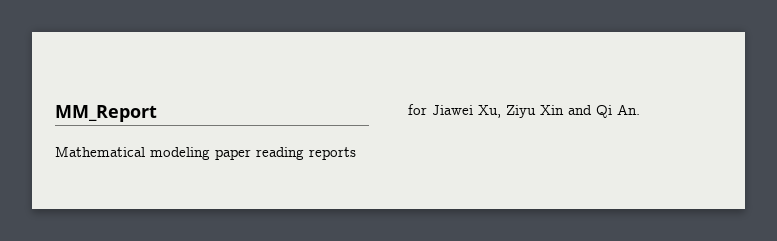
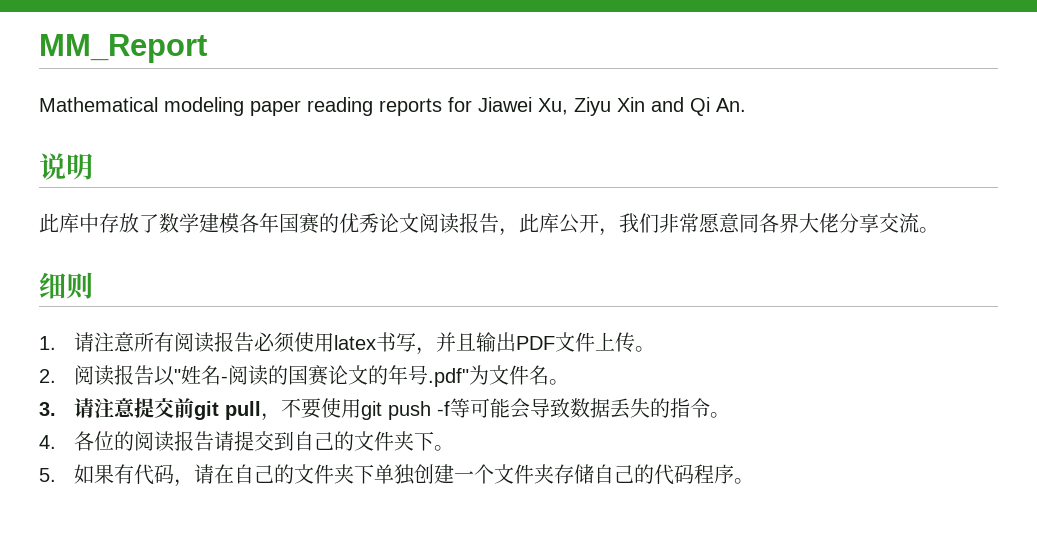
(640, 109) none -> [39,153,93,180] [39,213,939,236] [39,272,93,300] [39,332,656,355] [39,365,570,387] [39,398,731,421] [39,431,455,452] [39,464,755,487] // 说明 // 此库中存放了数学建模各年国赛的优秀论文阅读报告，此库公开，我们非常愿意同各界大佬分享交流。 // 细则 // 1.请注意所有阅读报告必须使用latex书写，并且输出PDF文件上传。 // 2.阅读报告以"姓名-阅读的国赛论文的年号.pdf"为文件名。 // 3.请注意提交前git pull，不要使用git push -f等可能会导致数据丢失的指令。 // 4.各位的阅读报告请提交到自己的文件夹下。 // 5.如果有代码，请在自己的文件夹下单独创建一个文件夹存储自己的代码程序。

